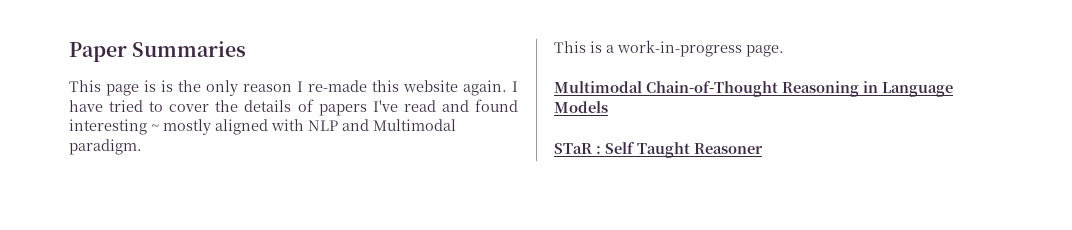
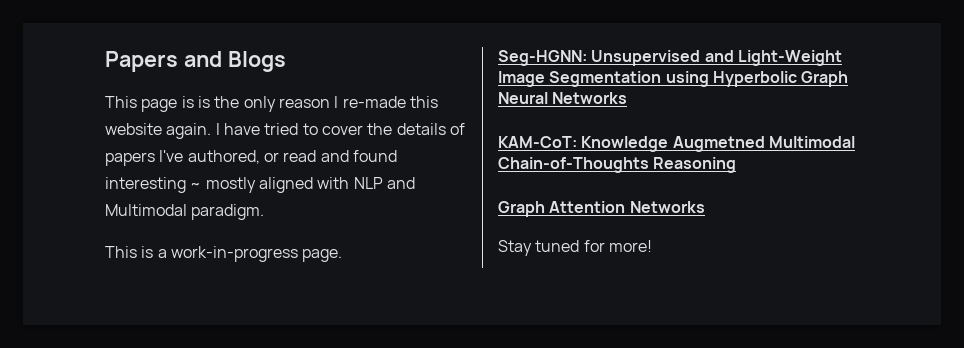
[69,41,247,62] Paper Summaries -> [105,51,286,72] Papers and Blogs
(398, 106) none -> [187,150,279,164] authored, or
[554,81,953,97] [554,101,608,113] [554,142,763,158] Multimodal Chain-of-Thought Reasoning in Language Models // STaR : Self Taught Reasoner -> [498,50,842,66] [498,71,849,87] [498,92,628,104] [498,136,855,152] [498,157,737,173] [498,201,705,217] [498,240,652,256] Seg-HGNN: Unsupervised and Light-Weight Image Segmentation using Hyperbolic Graph Neural Networks // KAM-CoT: Knowledge Augmetned Multimodal Chain-of-Thoughts Reasoning // Graph Attention Networks // Stay tuned for more!

